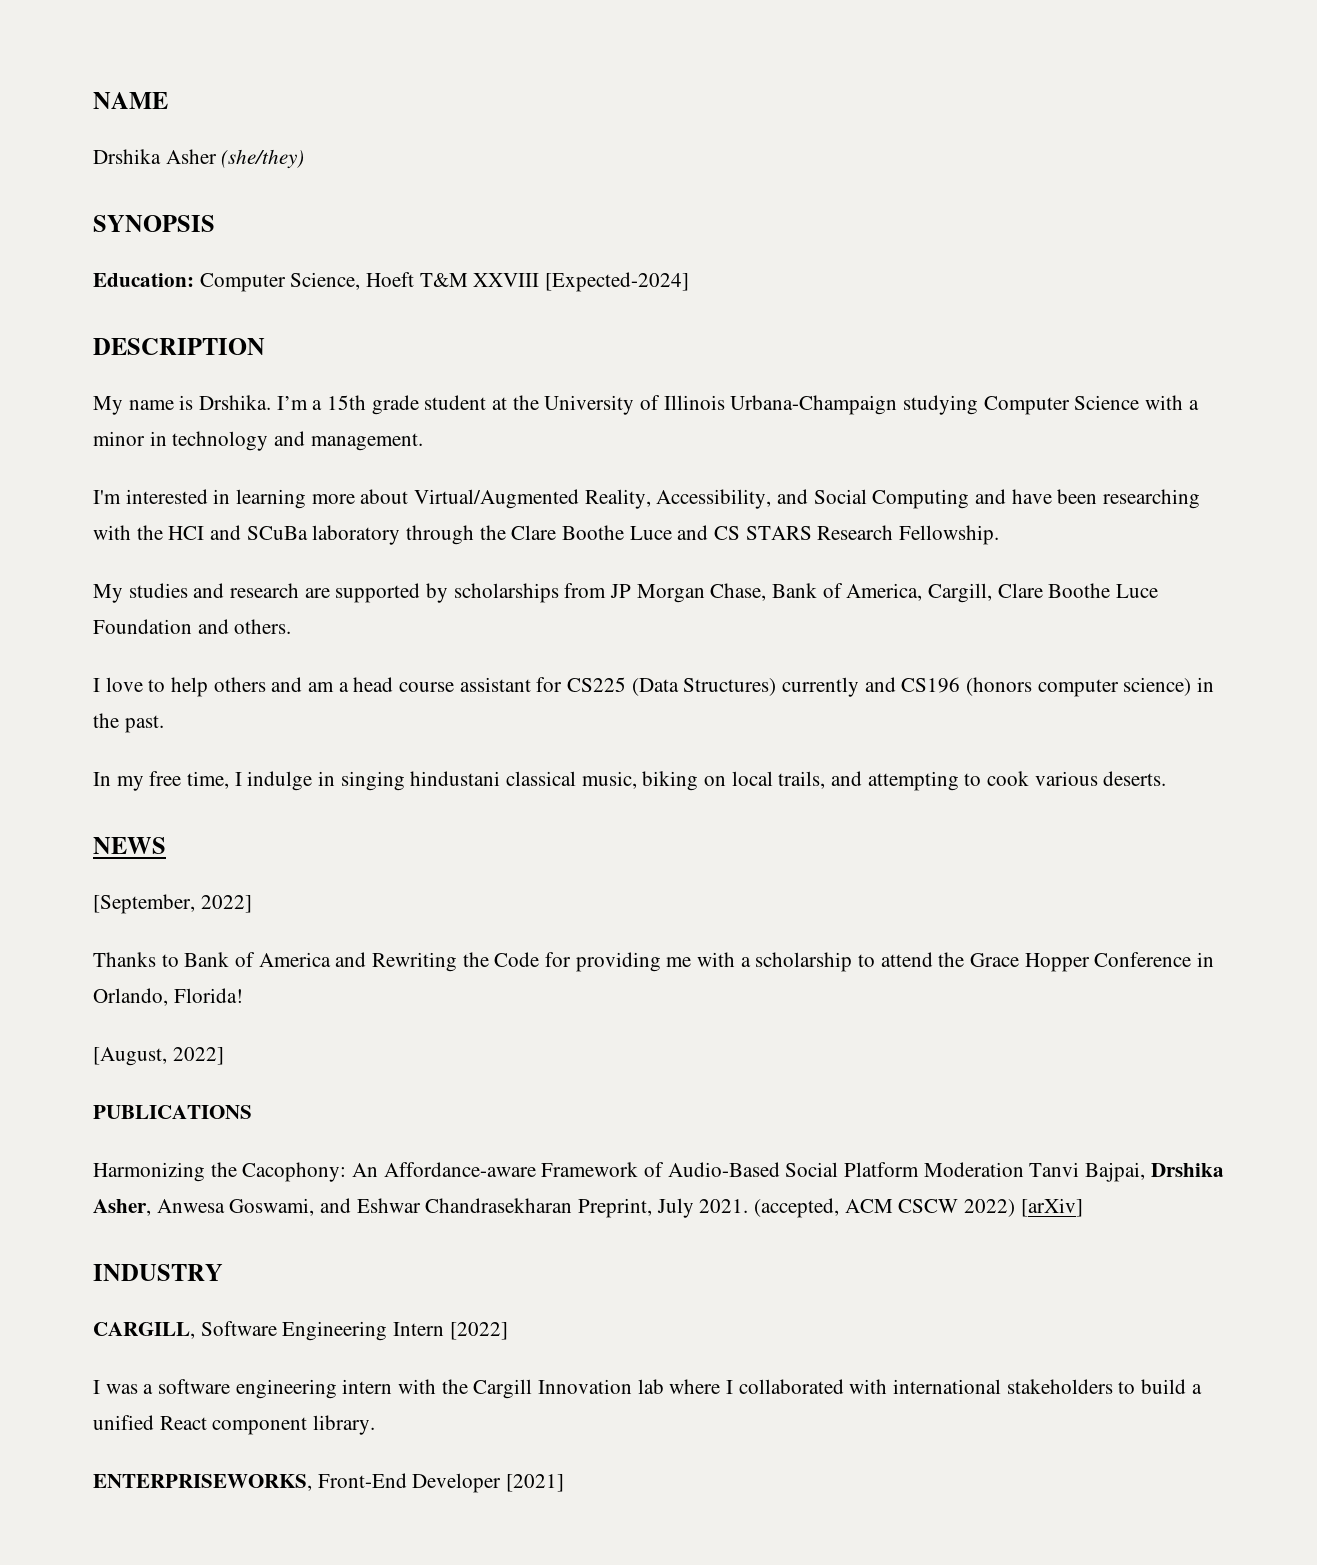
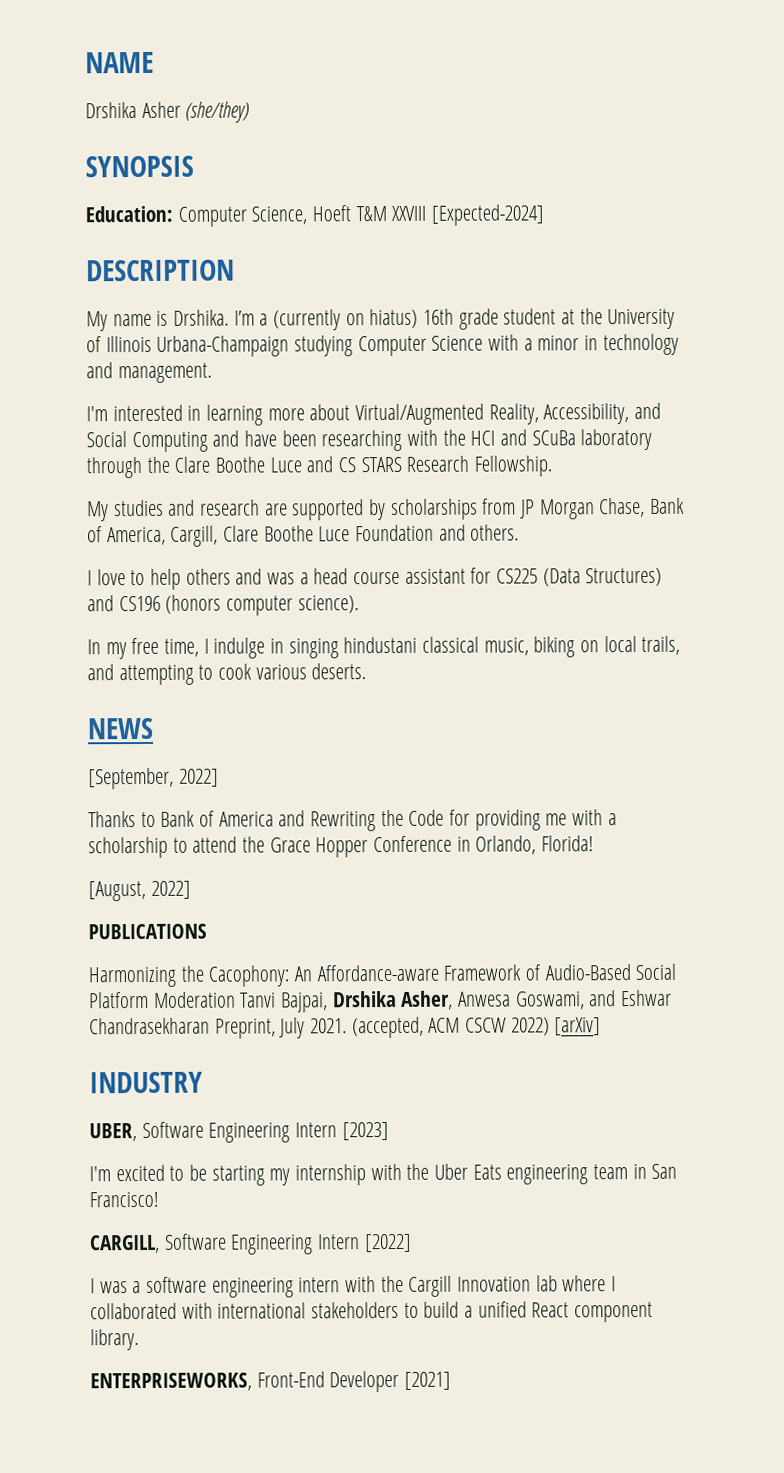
[327,395,367,410] 15th -> [273,308,455,331] (currently on hiatus) 16th
[308,682,335,692] am -> [267,572,296,585] was
[782,677,860,697] currently -> (663, 577) none
[1123,677,1215,696] [93,713,164,733] science) in the past. -> [297,595,359,614] science).
(223, 1272) none -> [89,1121,389,1143] [89,1163,678,1186] [89,1191,159,1208] // UBER, Software Engineering Intern [2023] // I'm excited to be starting my internship with the Uber Eats engineering team in San Francisco!

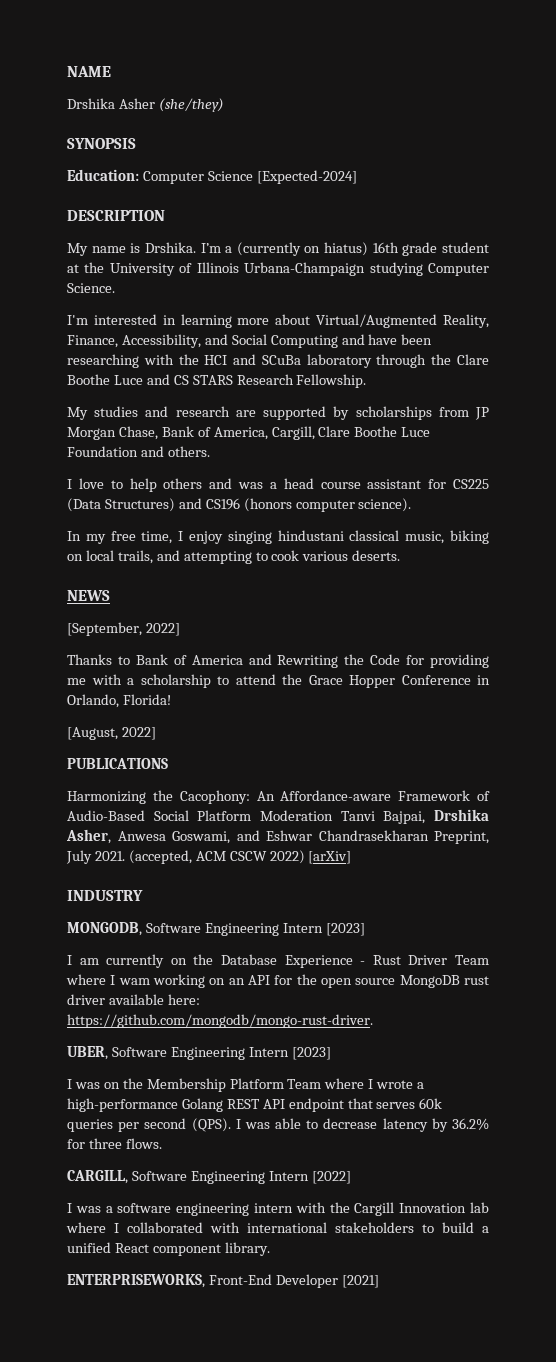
[251,205,427,225] Science, Hoeft T&M XXVIII -> [207,171,253,181] Science
[431,333,679,356] [86,362,212,384] Science with a minor in technology and management. -> [67,283,115,293] Science.
(539, 414) none -> [67,335,118,348] Finance,
[213,637,285,659] indulge in -> [189,531,223,544] enjoy
(203, 1082) none -> [67,922,365,936] [67,954,490,968] [66,974,489,988] [67,994,200,1005] [67,1014,373,1028] // MONGODB, Software Engineering Intern [2023] // I am currently on the Database Experience - Rust Driver Team where I wam working on an API for the open source MongoDB rust driver available here: https://github.com/mongodb/mongo-rust-driver.
[89,1163,678,1186] [89,1191,159,1208] I'm excited to be starting my internship with the Uber Eats engineering team in San Francisco! -> [67,1078,425,1092] [67,1098,443,1112] [67,1118,490,1132] [67,1138,162,1149] I was on the Membership Platform Team where I wrote a high-performance Golang REST API endpoint that serves 60k queries per second (QPS). I was able to decrease latency by 36.2% for three flows.

